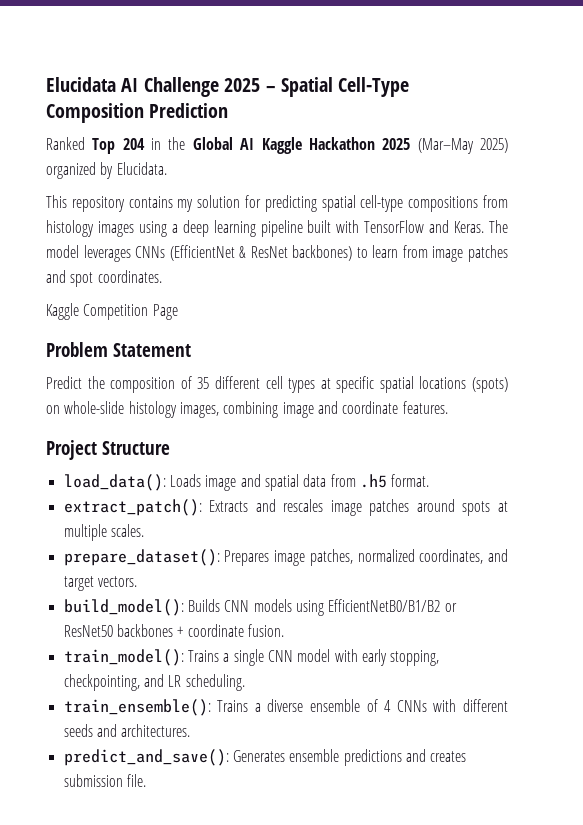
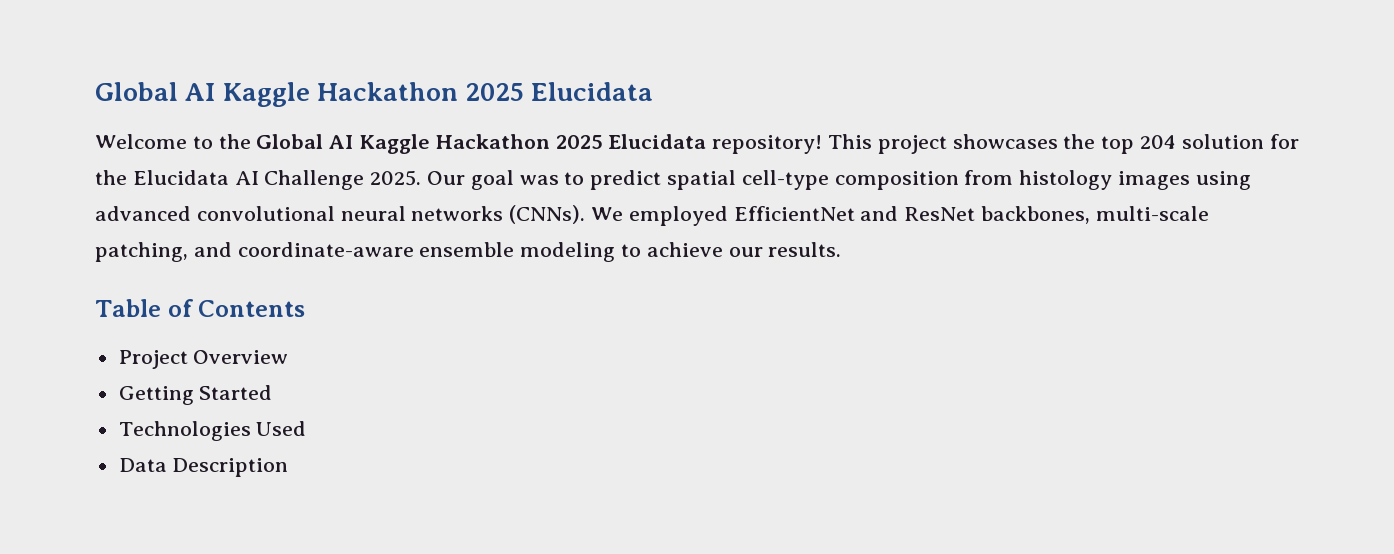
[46,77,410,97] [46,103,229,123] [46,137,162,154] Elucidata AI Challenge 2025 – Spatial Cell-Type Composition Prediction // Ranked Top 204 in -> [95,82,654,107] [95,134,213,149] Global AI Kaggle Hackathon 2025 Elucidata // Welcome to
[417,138,509,154] [46,162,167,179] [46,195,317,212] (Mar–May 2025) organized by Elucidata. // This repository contains my solution for predicting -> [608,134,1299,154] [95,170,662,190] Elucidata repository! This project showcases the top 204 solution for the Elucidata AI Challenge 2025. Our goal was to predict
[408,196,479,212] compositions -> [834,171,959,190] composition
[171,220,508,237] [46,245,509,262] [46,270,162,287] [46,303,178,320] [46,342,191,357] [46,376,508,393] [46,401,448,418] [46,440,170,460] [63,474,430,491] [63,499,509,516] [63,524,144,541] [63,549,508,566] [63,576,137,591] [63,599,457,616] [63,624,284,637] [63,649,440,666] [63,674,245,691] [63,699,508,716] [63,724,191,737] [63,749,467,766] [63,774,146,787] a deep learning pipeline built with TensorFlow and Keras. The model leverages CNNs (EfficientNet & ResNet backbones) to learn from image patches and spot coordinates. // Kaggle Competition Page // Problem Statement // Predict the composition of 35 different cell types at specific spatial locations (spots) on whole-slide histology images, combining image and coordinate features. // Project Structure // load_data(): Loads image and spatial data from .h5 format. // extract_patch(): Extracts and rescales image patches around spots at multiple scales. // prepare_dataset(): Prepares image patches, normalized coordinates, and target vectors. // build_model(): Builds CNN models using EfficientNetB0/B1/B2 or ResNet50 backbones + coordinate fusion. // train_model(): Trains a single CNN model with early stopping, checkpointing, and LR scheduling. // train_ensemble(): Trains a diverse ensemble of 4 CNNs with different seeds and architectures. // predict_and_save(): Generates ensemble predictions and creates submission file. -> [95,205,1209,226] [95,242,842,262] [95,299,306,317] [118,350,289,369] [118,385,273,405] [118,421,307,441] [118,458,289,477] advanced convolutional neural networks (CNNs). We employed EfficientNet and ResNet backbones, multi-scale patching, and coordinate-aware ensemble modeling to achieve our results. // Table of Contents // Project Overview // Getting Started // Technologies Used // Data Description

